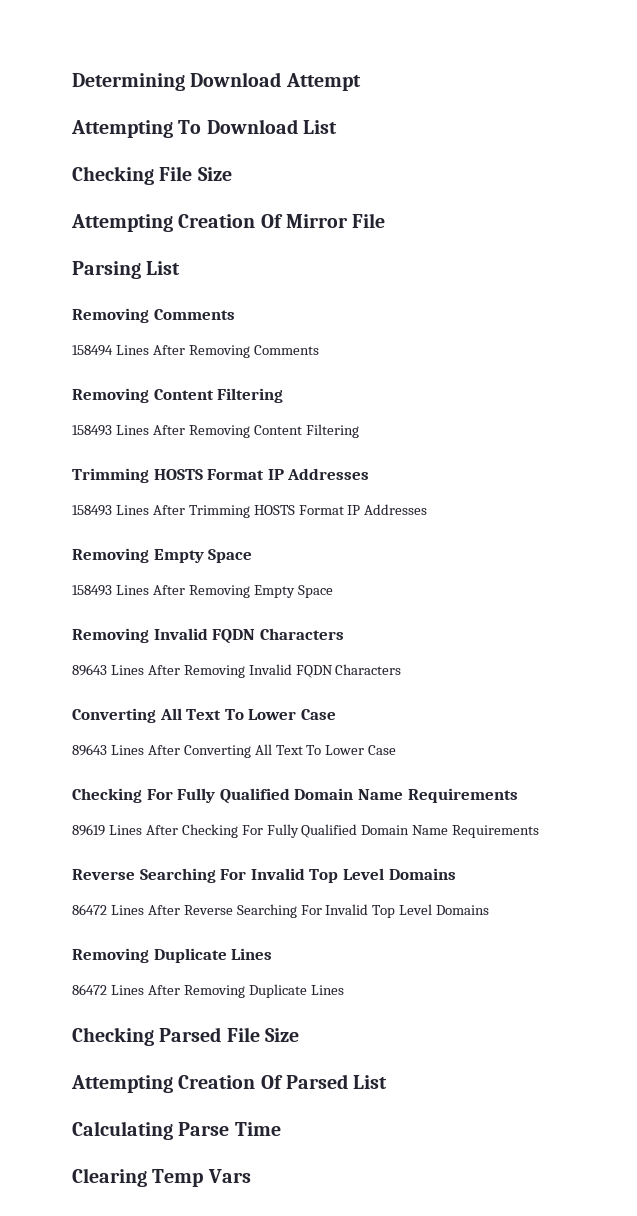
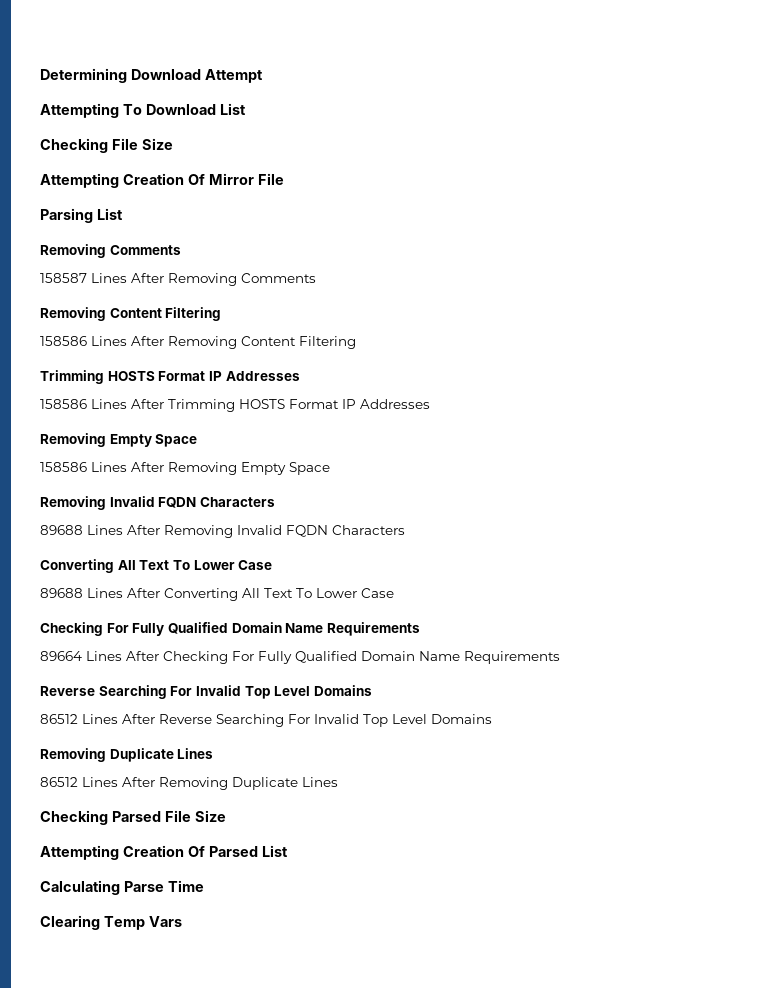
[72,345,113,356] 158494 -> [40,273,87,283] 158587
[72,425,112,436] 158493 -> [40,336,87,346] 158586
[72,505,112,516] 158493 -> [40,399,87,409] 158586
[72,585,112,596] 158493 -> [40,462,87,472] 158586
[72,664,107,676] 89643 -> [40,525,83,535] 89688
[72,744,107,756] 89643 -> [40,588,83,598] 89688
[72,824,105,836] 89619 -> [40,651,82,661] 89664
[72,904,107,915] 86472 -> [40,714,78,724] 86512
[72,984,107,995] 86472 -> [40,777,78,787] 86512

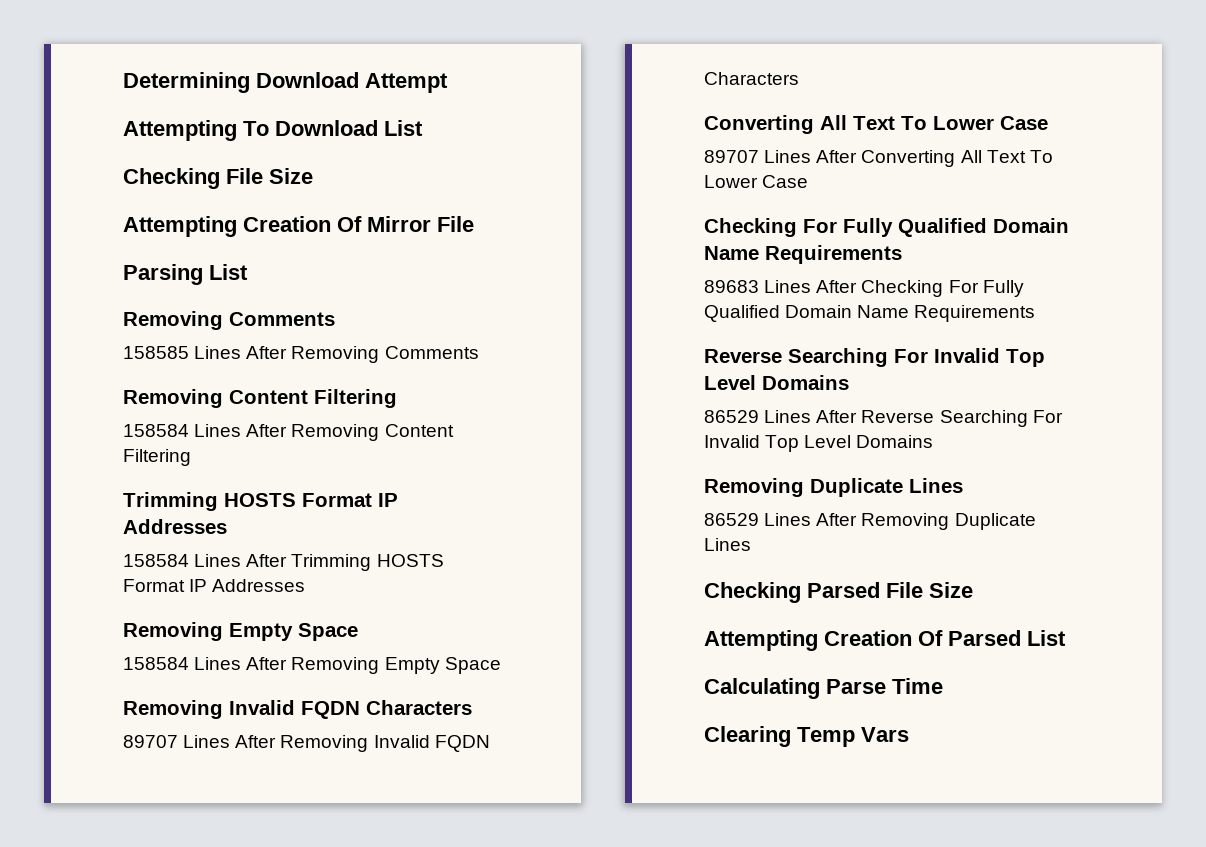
[40,273,87,283] 158587 -> [123,346,189,359] 158585
[40,336,87,346] 158586 -> [123,424,189,437] 158584
[40,399,87,409] 158586 -> [123,554,189,567] 158584
[40,462,87,472] 158586 -> [123,657,189,670] 158584
[40,525,83,535] 89688 -> [123,735,178,748] 89707
[40,588,83,598] 89688 -> [704,150,759,163] 89707
[40,651,82,661] 89664 -> [704,280,759,293] 89683
[40,714,78,724] 86512 -> [704,410,759,423] 86529
[40,777,78,787] 86512 -> [704,513,759,526] 86529

